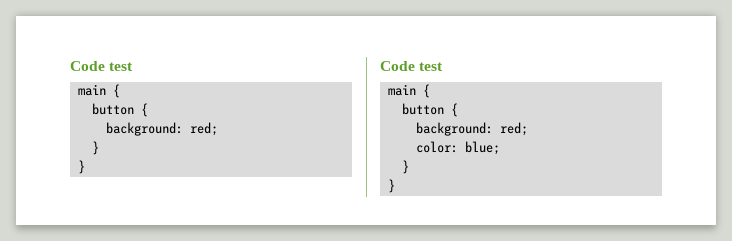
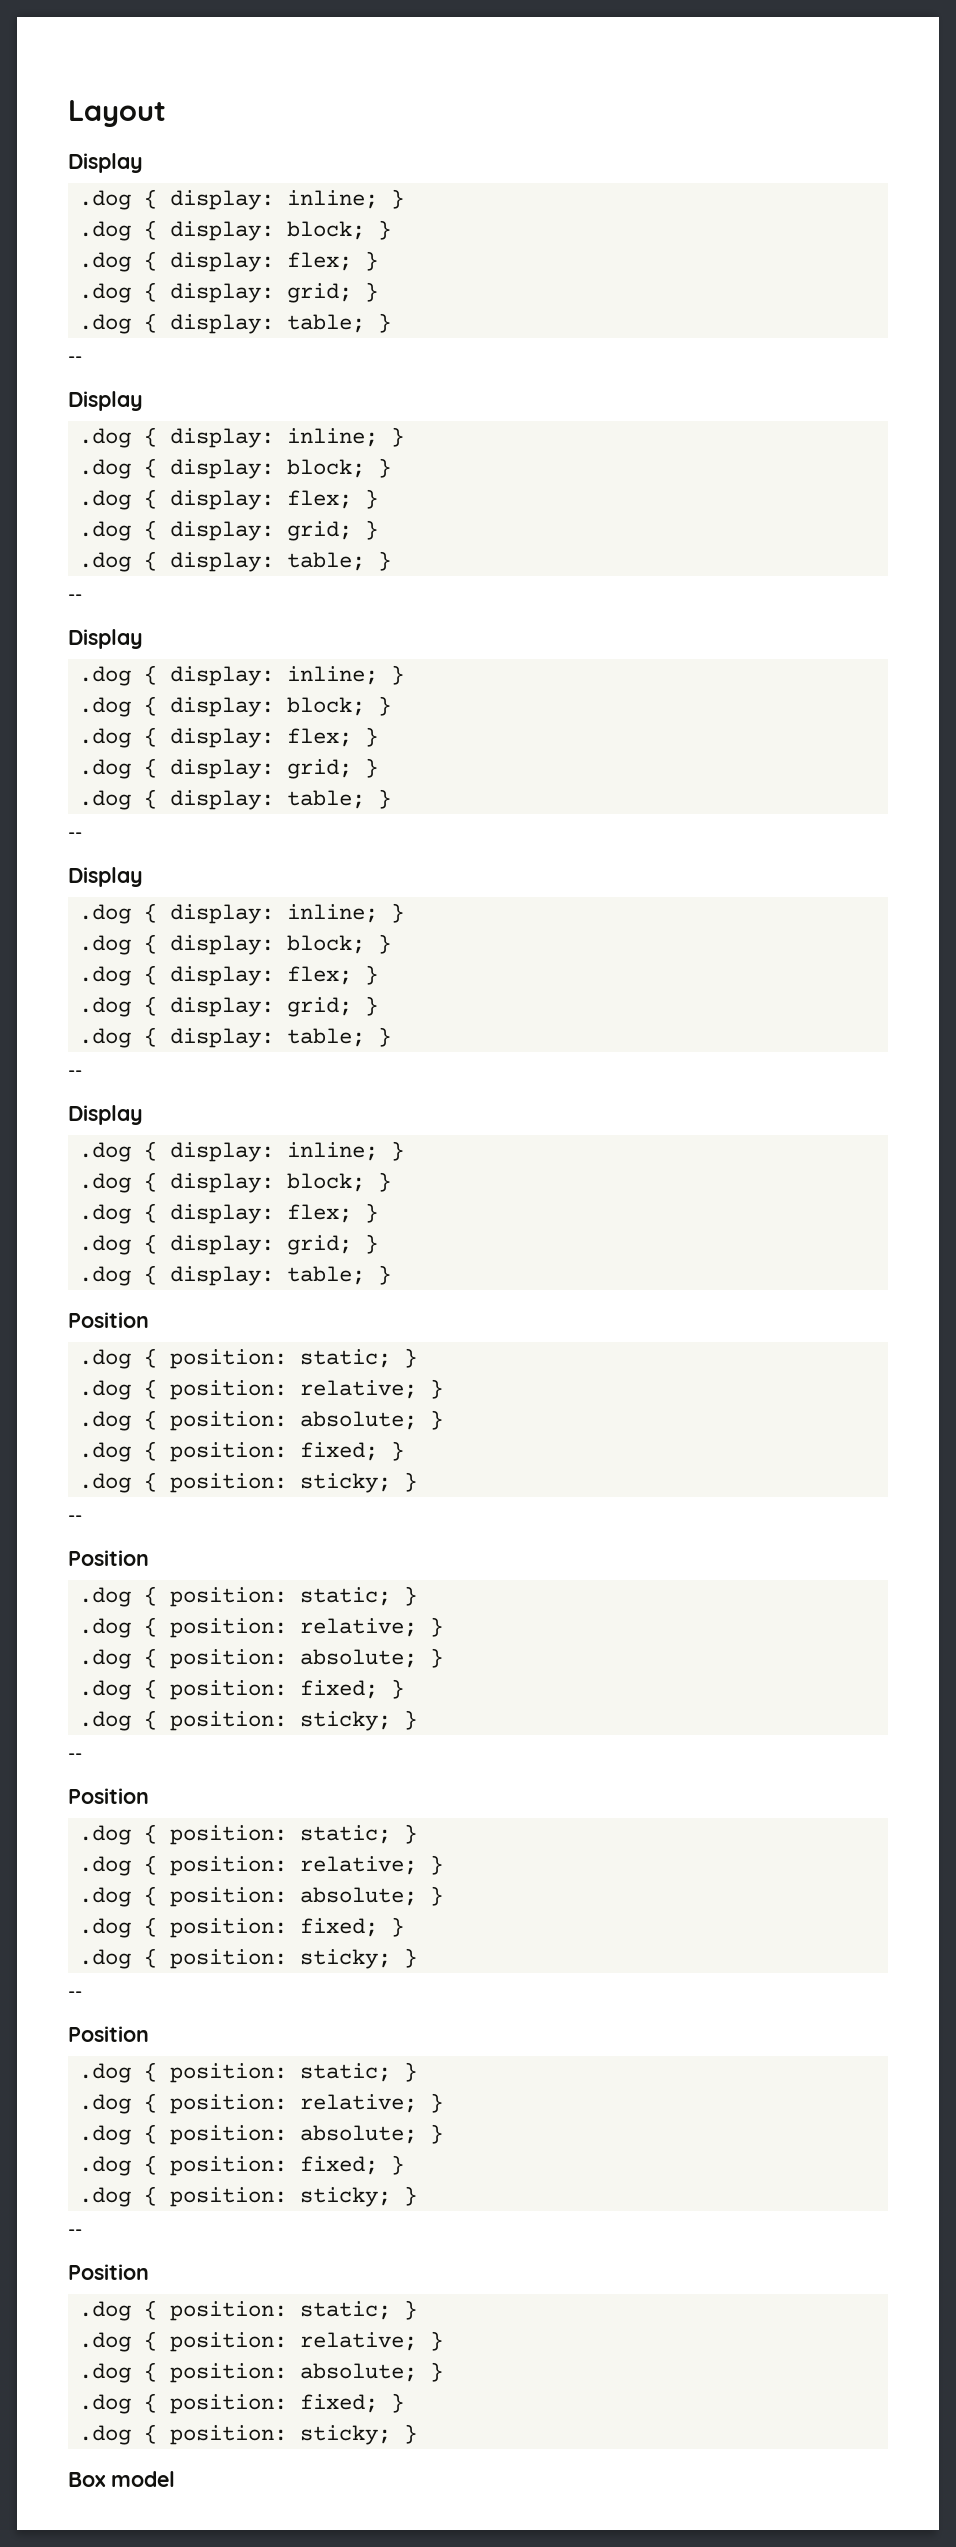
[70,61,134,71] [78,84,121,98] [92,103,149,117] [106,122,219,136] [92,141,100,155] [78,160,86,174] [380,61,444,71] [388,84,431,98] [402,103,459,117] [416,122,529,136] [416,141,501,155] [402,160,410,174] [388,179,396,193] Code test // main { // button { // background: red; // } // } // Code test // main { // button { // background: red; // color: blue; // } // } -> [68,100,166,127] [68,153,143,173] [79,189,405,210] [79,220,392,241] [79,251,379,272] [79,282,379,303] [79,313,392,334] [68,356,82,362] [68,391,143,411] [79,427,405,448] [79,458,392,479] [79,489,379,510] [79,520,379,541] [79,551,392,572] [68,594,82,600] [68,629,143,649] [79,665,405,686] [79,696,392,717] [79,727,379,748] [79,758,379,779] [79,789,392,810] [68,832,82,838] [68,867,143,887] [79,903,405,924] [79,934,392,955] [79,965,379,986] [79,996,379,1017] [79,1027,392,1048] [68,1070,82,1076] [68,1105,143,1125] [79,1141,405,1162] [79,1172,392,1193] [79,1203,379,1224] [79,1234,379,1255] [79,1265,392,1286] [68,1312,149,1328] [79,1348,418,1369] [79,1379,444,1400] [79,1410,444,1431] [79,1441,405,1462] [79,1472,418,1493] [68,1515,82,1521] [68,1550,149,1566] [79,1586,418,1607] [79,1617,444,1638] [79,1648,444,1669] [79,1679,405,1700] [79,1710,418,1731] [68,1753,82,1759] [68,1788,149,1804] [79,1824,418,1845] [79,1855,444,1876] [79,1886,444,1907] [79,1917,405,1938] [79,1948,418,1969] [68,1991,82,1997] [68,2026,149,2042] [79,2062,418,2083] [79,2093,444,2114] [79,2124,444,2145] [79,2155,405,2176] [79,2186,418,2207] [68,2229,82,2235] [68,2264,149,2280] [79,2300,418,2321] [79,2331,444,2352] [79,2362,444,2383] [79,2393,405,2414] [79,2424,418,2445] [68,2471,175,2487] Layout // Display // .dog { display: inline; } // .dog { display: block; } // .dog { display: flex; } // .dog { display: grid; } // .dog { display: table; } // -- // Display // .dog { display: inline; } // .dog { display: block; } // .dog { display: flex; } // .dog { display: grid; } // .dog { display: table; } // -- // Display // .dog { display: inline; } // .dog { display: block; } // .dog { display: flex; } // .dog { display: grid; } // .dog { display: table; } // -- // Display // .dog { display: inline; } // .dog { display: block; } // .dog { display: flex; } // .dog { display: grid; } // .dog { display: table; } // -- // Display // .dog { display: inline; } // .dog { display: block; } // .dog { display: flex; } // .dog { display: grid; } // .dog { display: table; } // Position // .dog { position: static; } // .dog { position: relative; } // .dog { position: absolute; } // .dog { position: fixed; } // .dog { position: sticky; } // -- // Position // .dog { position: static; } // .dog { position: relative; } // .dog { position: absolute; } // .dog { position: fixed; } // .dog { position: sticky; } // -- // Position // .dog { position: static; } // .dog { position: relative; } // .dog { position: absolute; } // .dog { position: fixed; } // .dog { position: sticky; } // -- // Position // .dog { position: static; } // .dog { position: relative; } // .dog { position: absolute; } // .dog { position: fixed; } // .dog { position: sticky; } // -- // Position // .dog { position: static; } // .dog { position: relative; } // .dog { position: absolute; } // .dog { position: fixed; } // .dog { position: sticky; } // Box model

